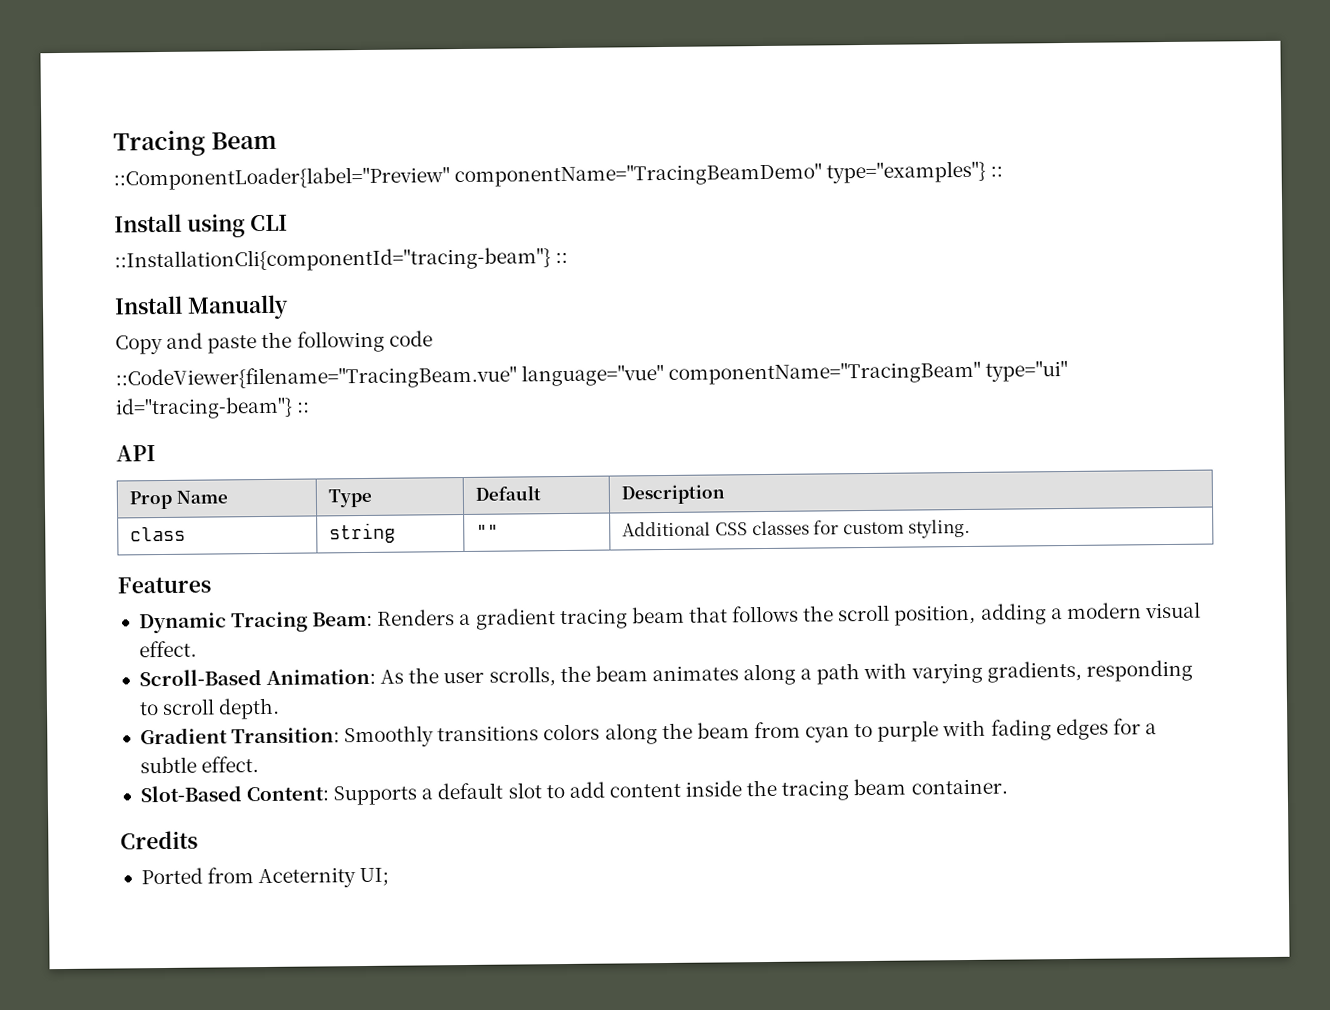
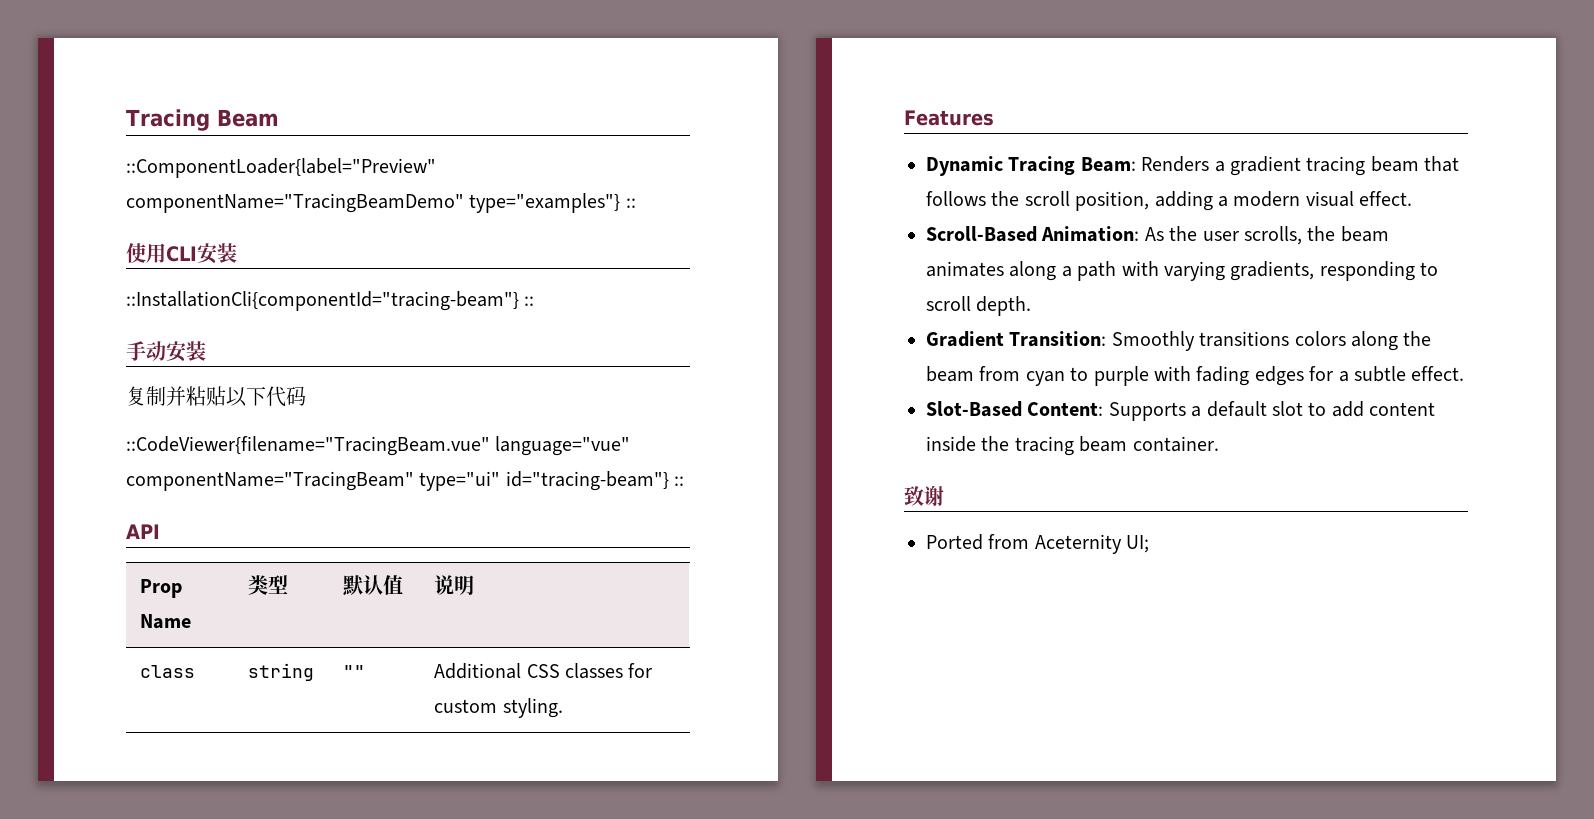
[114,213,246,238] Install using -> [126,243,166,263] 使用
(289, 223) none -> [197,243,237,264] 安装
[114,294,289,320] [115,330,433,355] Install Manually // Copy and paste the following code -> [126,341,206,362] [126,386,306,407] 手动安装 // 复制并粘贴以下代码
[328,488,374,508] [475,485,542,501] [621,484,726,505] Type | Default | Description -> [248,575,289,595] [343,575,404,596] [434,575,475,595] 类型 | 默认值 | 说明
[120,830,198,850] Credits -> [904,486,944,506] 致谢

